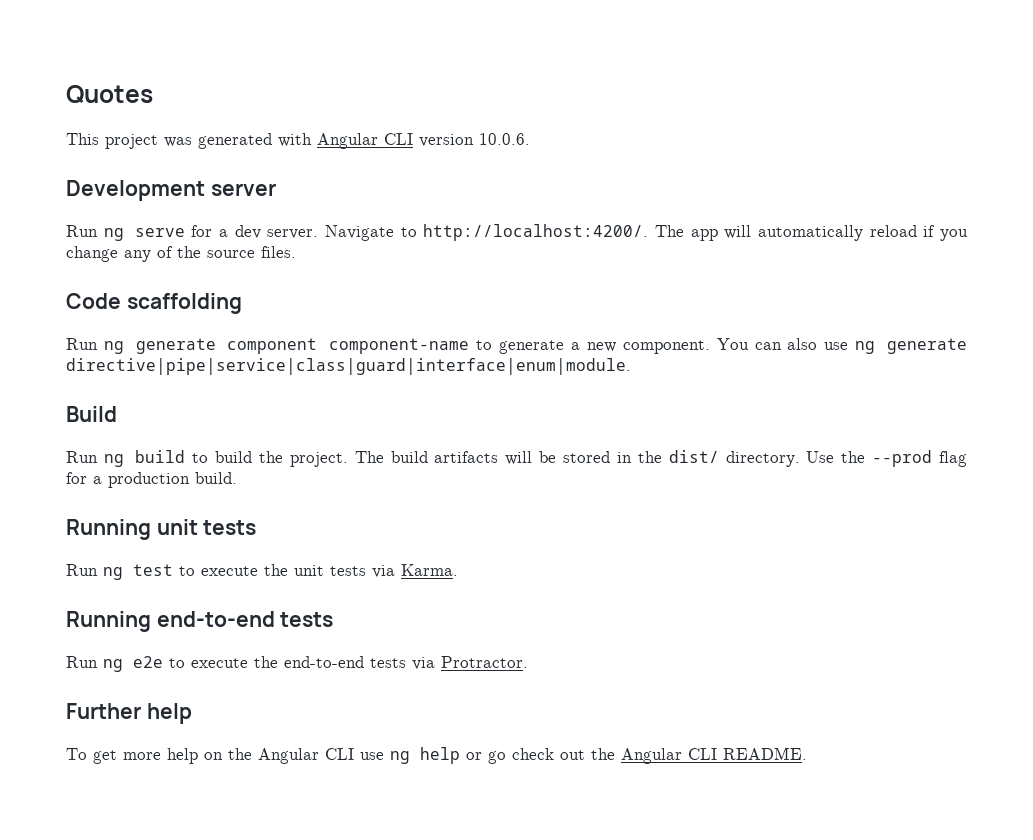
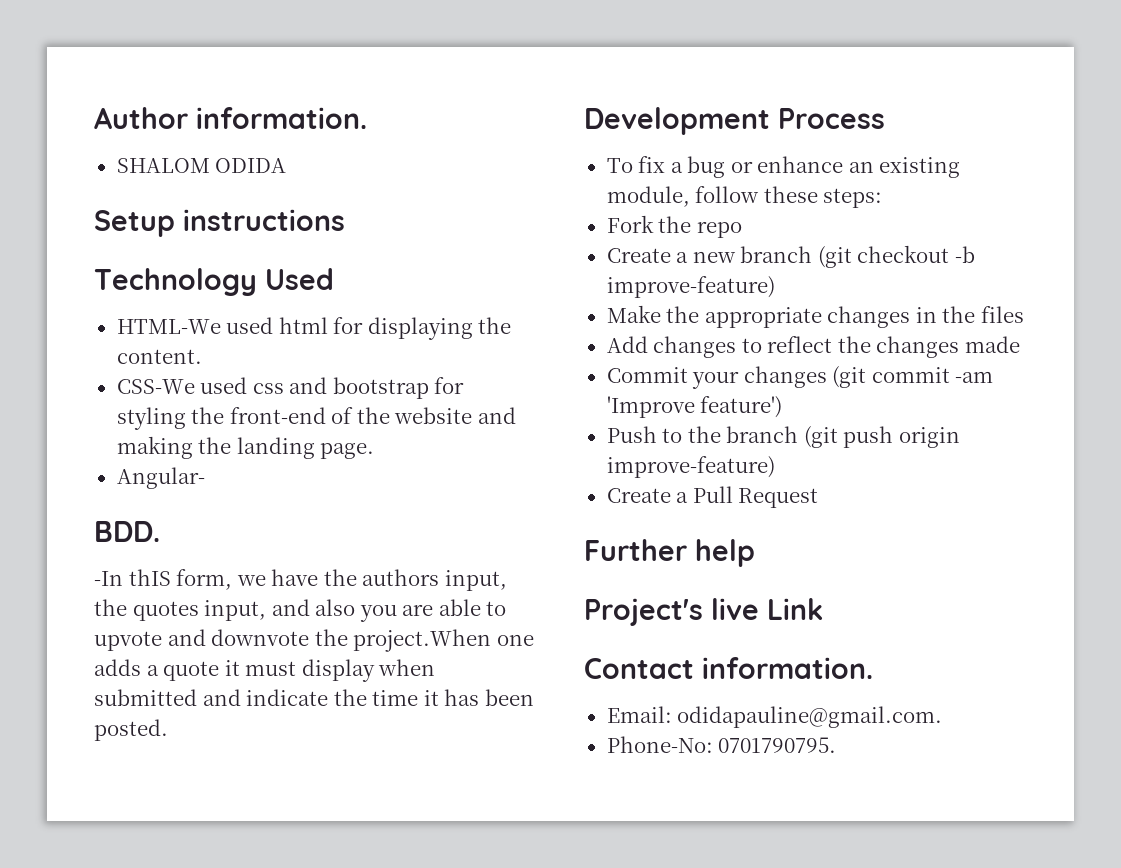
[66,85,153,104] [66,133,530,149] [66,180,276,201] [66,224,968,241] [66,246,296,262] [66,293,242,314] [66,338,967,354] [66,358,631,375] [66,406,117,422] [66,450,967,467] [66,472,237,488] [66,519,257,540] [66,564,458,580] [66,611,334,632] [66,656,528,672] [66,703,192,724] [66,747,807,764] Quotes // This project was generated with Angular CLI version 10.0.6. // Development server // Run ng serve for a dev server. Navigate to http://localhost:4200/. The app will automatically reload if you change any of the source files. // Code scaffolding // Run ng generate component component-name to generate a new component. You can also use ng generate directive|pipe|service|class|guard|interface|enum|module. // Build // Run ng build to build the project. The build artifacts will be stored in the dist/ directory. Use the --prod flag for a production build. // Running unit tests // Run ng test to execute the unit tests via Karma. // Running end-to-end tests // Run ng e2e to execute the end-to-end tests via Protractor. // Further help // To get more help on the Angular CLI use ng help or go check out the Angular CLI README. -> [94,107,367,129] [116,158,287,173] [94,209,345,237] [94,268,334,296] [116,317,512,340] [116,349,202,364] [116,377,465,399] [116,407,516,430] [116,436,375,459] [116,467,205,489] [94,521,160,542] [94,569,507,591] [94,599,507,622] [94,629,534,652] [94,659,436,682] [94,689,534,706] [94,719,168,741] [584,107,885,135] [606,156,961,178] [606,186,883,208] [606,215,742,238] [606,245,975,268] [606,276,775,298] [606,305,1024,328] [606,336,1020,358] [606,366,994,389] [606,396,783,418] [606,426,960,448] [606,456,775,478] [606,486,819,508] [584,539,755,567] [584,598,823,626] [584,657,873,679] [606,706,943,728] [606,736,837,753] Author information. // SHALOM ODIDA // Setup instructions // Technology Used // HTML-We used html for displaying the content. // CSS-We used css and bootstrap for styling the front-end of the website and making the landing page. // Angular- // BDD. // -In thIS form, we have the authors input, the quotes input, and also you are able to upvote and downvote the project.When one adds a quote it must display when submitted and indicate the time it has been posted. // Development Process // To fix a bug or enhance an existing module, follow these steps: // Fork the repo // Create a new branch (git checkout -b improve-feature) // Make the appropriate changes in the files // Add changes to reflect the changes made // Commit your changes (git commit -am 'Improve feature') // Push to the branch (git push origin improve-feature) // Create a Pull Request // Further help // Project's live Link // Contact information. // Email: odidapauline@gmail.com. // Phone-No: 0701790795.

